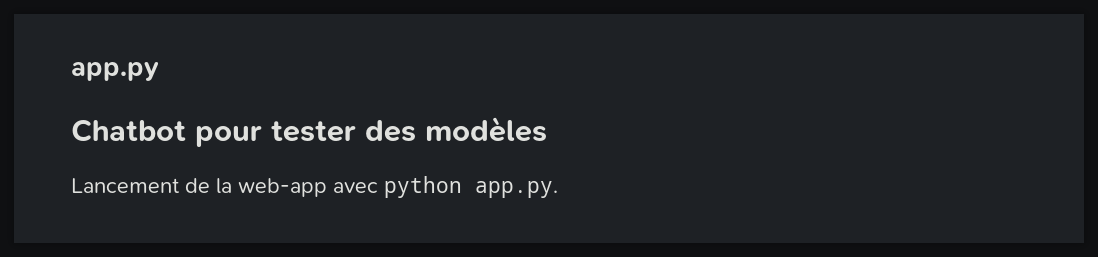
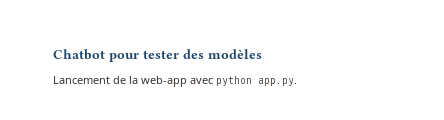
[71,61,159,81] app.py // -> (53, 54) none

